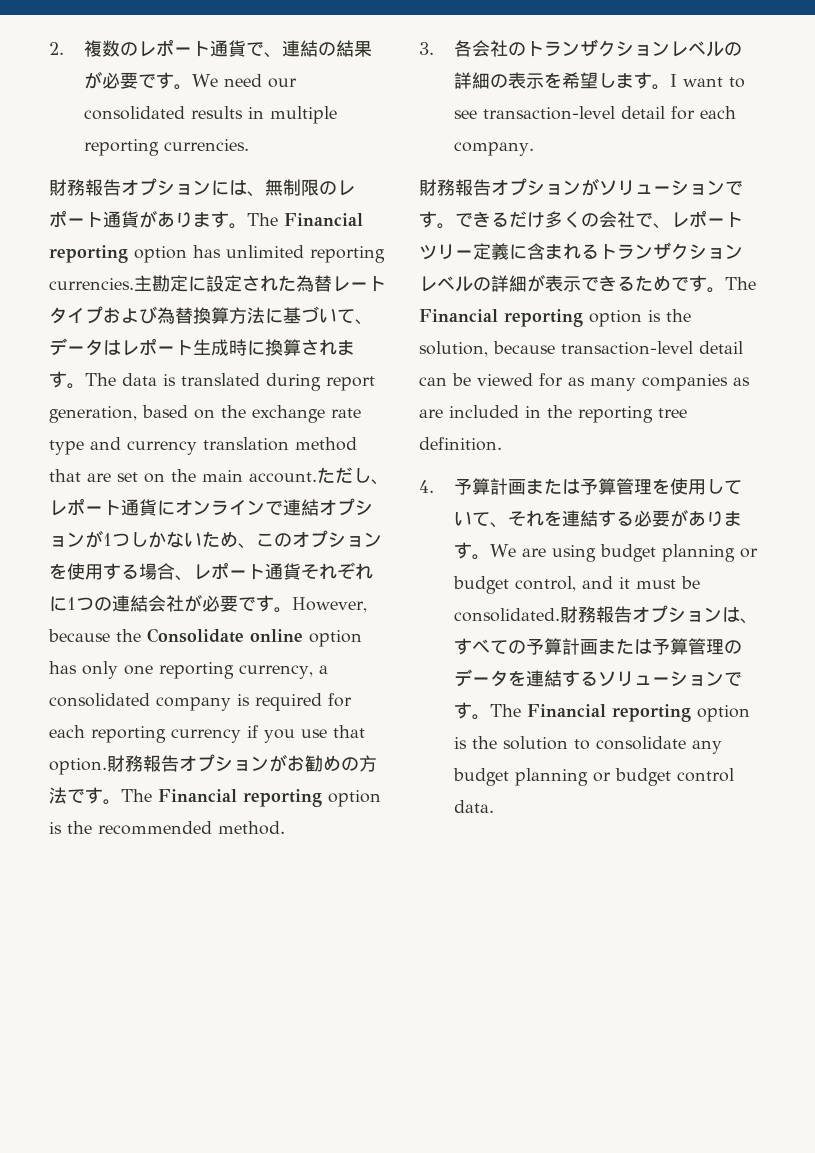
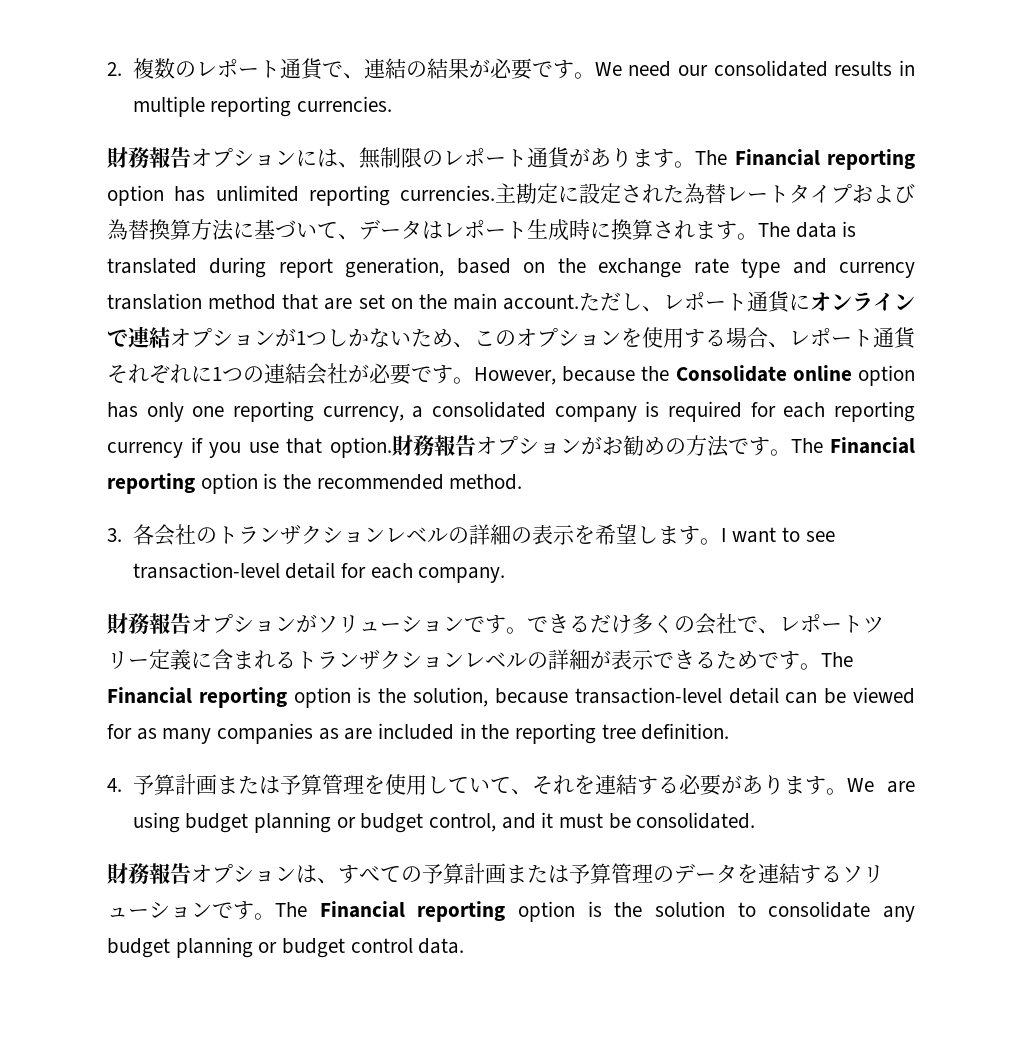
(561, 615) none -> (756, 820) //

